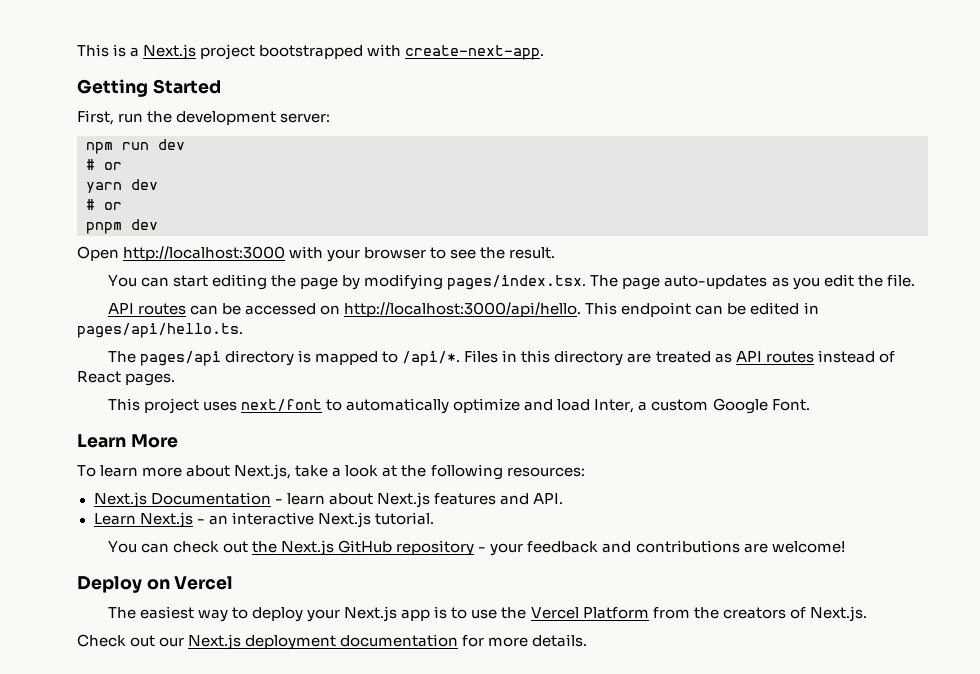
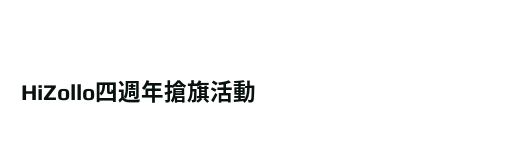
[77,44,545,60] [77,79,221,97] [77,110,331,125] [86,139,185,154] [86,159,122,170] [86,179,158,193] [86,199,122,210] [86,219,158,234] [77,246,556,262] [107,274,915,290] [107,302,819,317] [77,323,243,338] [107,350,895,366] [77,371,176,386] [107,398,810,414] [77,434,178,448] [77,464,585,480] [93,492,563,508] [93,512,434,528] [107,540,845,556] [77,576,234,593] [107,606,867,622] [77,634,588,650] This is a Next.js project bootstrapped with create-next-app. // Getting Started // First, run the development server: // npm run dev // # or // yarn dev // # or // pnpm dev // Open http://localhost:3000 with your browser to see the result. // You can start editing the page by modifying pages/index.tsx. The page auto-updates as you edit the file. // API routes can be accessed on http://localhost:3000/api/hello. This endpoint can be edited in pages/api/hello.ts. // The pages/api directory is mapped to /api/*. Files in this directory are treated as API routes instead of React pages. // This project uses next/font to automatically optimize and load Inter, a custom Google Font. // Learn More // To learn more about Next.js, take a look at the following resources: // Next.js Documentation - learn about Next.js features and API. // Learn Next.js - an interactive Next.js tutorial. // You can check out the Next.js GitHub repository - your feedback and contributions are welcome! // Deploy on Vercel // The easiest way to deploy your Next.js app is to use the Vercel Platform from the creators of Next.js. // Check out our Next.js deployment documentation for more details. -> [21,80,256,103] HiZollo四週年搶旗活動

